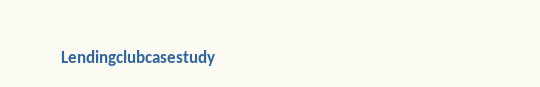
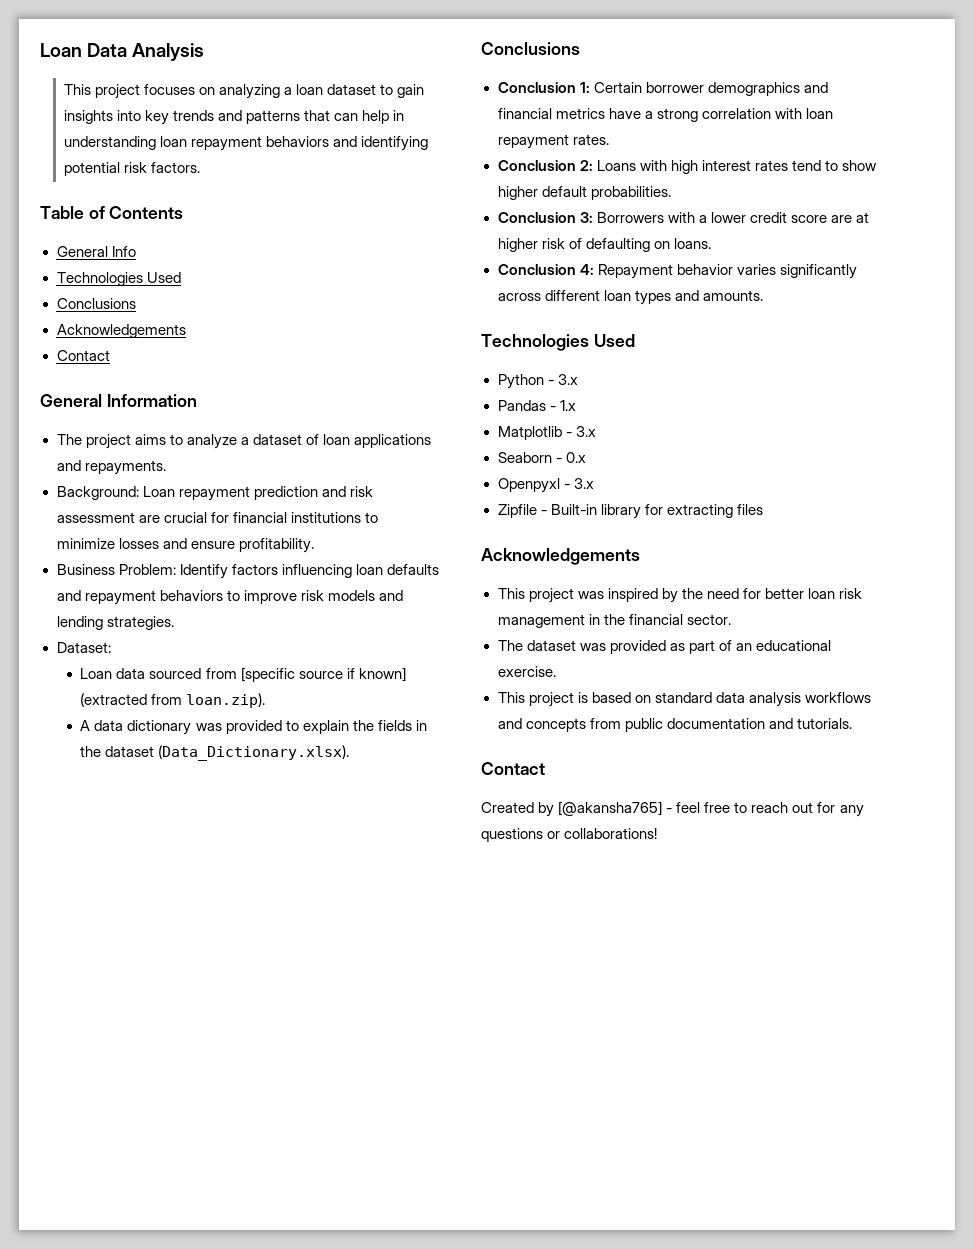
[61,50,215,66] Lendingclubcasestudy -> [40,43,205,61] [63,84,425,99] [63,110,405,125] [63,136,429,151] [63,162,200,176] [40,206,184,219] [56,246,136,257] [56,272,181,286] [56,298,136,309] [56,324,186,338] [56,350,110,361] [40,394,197,407] [56,434,431,449] [56,460,166,475] [56,486,373,501] [56,512,378,523] [56,538,314,553] [56,564,439,579] [56,590,403,605] [56,616,174,630] [56,642,111,653] [80,667,406,682] [80,693,266,708] [80,720,427,735] [80,745,350,761] [481,42,580,55] [497,82,828,96] [497,108,833,122] [497,134,609,149] [497,160,877,174] [497,186,671,200] [497,212,869,223] [497,238,711,252] [497,264,857,279] [497,290,763,305] [481,334,635,351] [497,374,578,389] [497,400,576,411] [497,426,596,440] [497,452,586,463] [497,478,594,493] [497,504,763,519] [481,548,640,565] [497,588,862,603] [497,614,731,628] [497,640,831,654] [497,666,556,677] [497,692,871,707] [497,718,852,732] [481,762,545,775] [481,801,864,817] [481,828,658,842] Loan Data Analysis // This project focuses on analyzing a loan dataset to gain insights into key trends and patterns that can help in understanding loan repayment behaviors and identifying potential risk factors. // Table of Contents // General Info // Technologies Used // Conclusions // Acknowledgements // Contact // General Information // The project aims to analyze a dataset of loan applications and repayments. // Background: Loan repayment prediction and risk assessment are crucial for financial institutions to minimize losses and ensure profitability. // Business Problem: Identify factors influencing loan defaults and repayment behaviors to improve risk models and lending strategies. // Dataset: // Loan data sourced from [specific source if known] (extracted from loan.zip). // A data dictionary was provided to explain the fields in the dataset (Data_Dictionary.xlsx). // Conclusions // Conclusion 1: Certain borrower demographics and financial metrics have a strong correlation with loan repayment rates. // Conclusion 2: Loans with high interest rates tend to show higher default probabilities. // Conclusion 3: Borrowers with a lower credit score are at higher risk of defaulting on loans. // Conclusion 4: Repayment behavior varies significantly across different loan types and amounts. // Technologies Used // Python - 3.x // Pandas - 1.x // Matplotlib - 3.x // Seaborn - 0.x // Openpyxl - 3.x // Zipfile - Built-in library for extracting files // Acknowledgements // This project was inspired by the need for better loan risk management in the financial sector. // The dataset was provided as part of an educational exercise. // This project is based on standard data analysis workflows and concepts from public documentation and tutorials. // Contact // Created by [@akansha765] - feel free to reach out for any questions or collaborations!

